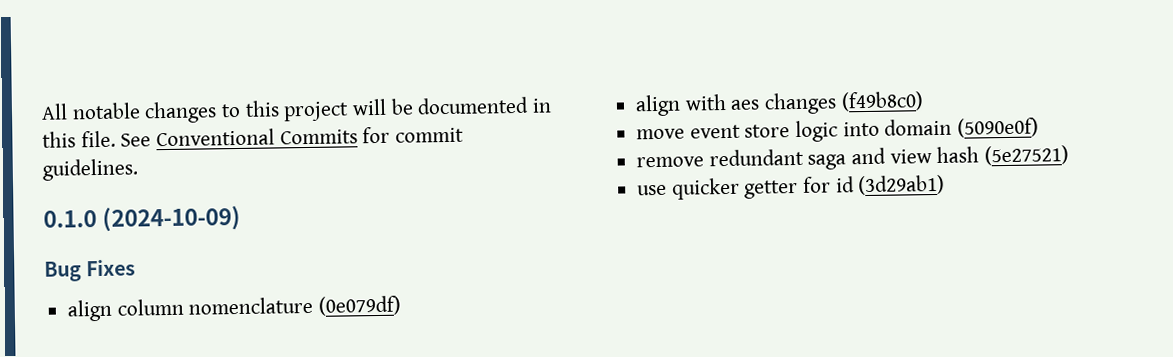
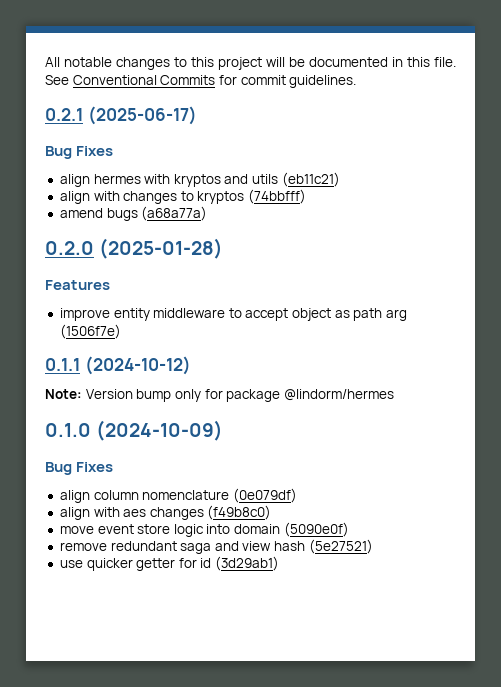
(138, 169) none -> [45,106,197,125] [45,146,114,159] [59,172,340,187] [59,189,307,204] [59,206,208,221] [45,238,224,259] [45,280,110,290] [59,308,408,321] [59,324,121,339] [45,356,191,375] [45,389,394,402] // 0.2.1 (2025-06-17) // Bug Fixes // align hermes with kryptos and utils (eb11c21) // align with changes to kryptos (74bbfff) // amend bugs (a68a77a) // 0.2.0 (2025-01-28) // Features // improve entity middleware to accept object as path arg (1506f7e) // 0.1.1 (2024-10-12) // Note: Version bump only for package @lindorm/hermes

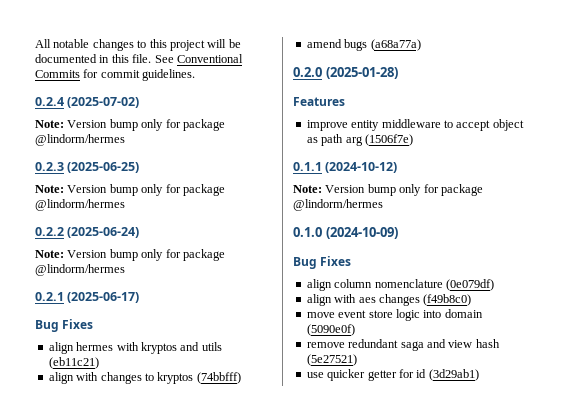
(357, 81) none -> [35,97,140,108] [35,119,225,131] [35,134,125,146] [35,162,140,173] [35,184,225,196] [35,199,125,211] [35,227,140,238] [35,249,225,261] [35,264,125,276] // 0.2.4 (2025-07-02) // Note: Version bump only for package @lindorm/hermes // 0.2.3 (2025-06-25) // Note: Version bump only for package @lindorm/hermes // 0.2.2 (2025-06-24) // Note: Version bump only for package @lindorm/hermes

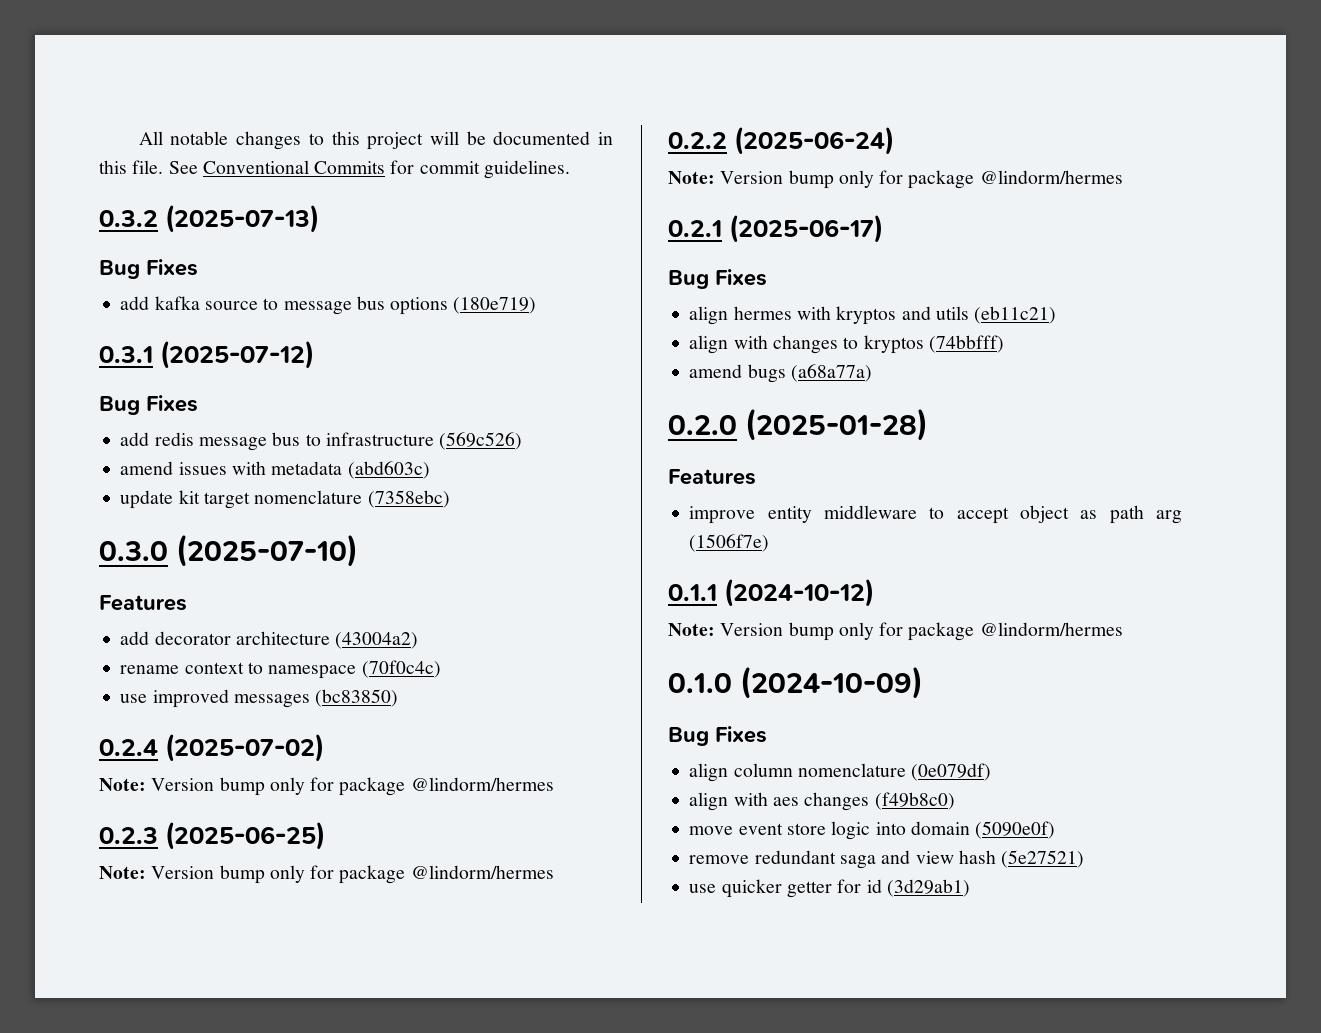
(196, 75) none -> [99,204,319,233] [99,259,198,279] [120,296,537,315] [99,340,314,369] [99,395,198,415] [120,432,523,451] [120,461,430,479] [120,490,450,509] [99,534,358,567] [99,595,187,611] [120,631,419,649] [120,660,441,679] [120,689,399,708] // 0.3.2 (2025-07-13) // Bug Fixes // add kafka source to message bus options (180e719) // 0.3.1 (2025-07-12) // Bug Fixes // add redis message bus to infrastructure (569c526) // amend issues with metadata (abd603c) // update kit target nomenclature (7358ebc) // 0.3.0 (2025-07-10) // Features // add decorator architecture (43004a2) // rename context to namespace (70f0c4c) // use improved messages (bc83850)

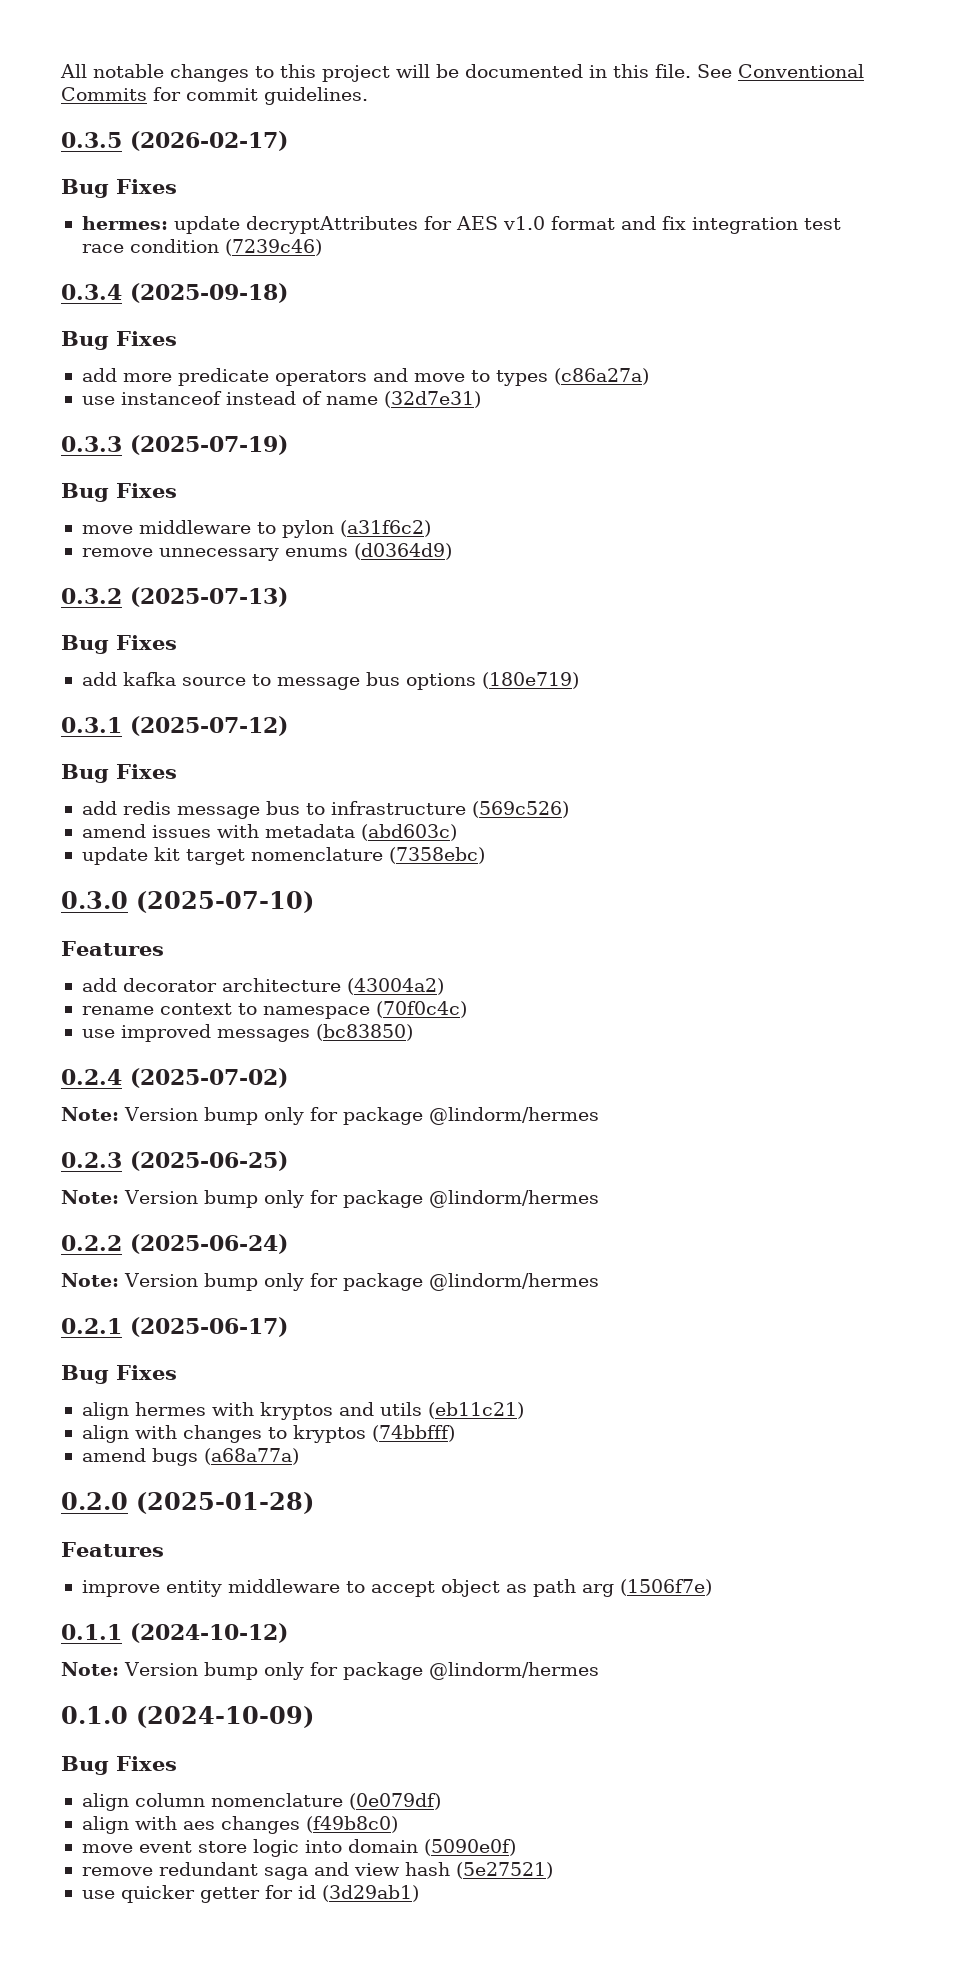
(570, 169) none -> [61,131,288,151] [61,179,177,198] [81,216,841,234] [81,239,322,256] [61,283,288,303] [61,331,177,350] [81,368,649,386] [81,391,481,408] [61,435,288,455] [61,483,177,502] [81,520,431,538] [81,543,452,561] // 0.3.5 (2026-02-17) // Bug Fixes // hermes: update decryptAttributes for AES v1.0 format and fix integration test race condition (7239c46) // 0.3.4 (2025-09-18) // Bug Fixes // add more predicate operators and move to types (c86a27a) // use instanceof instead of name (32d7e31) // 0.3.3 (2025-07-19) // Bug Fixes // move middleware to pylon (a31f6c2) // remove unnecessary enums (d0364d9)

